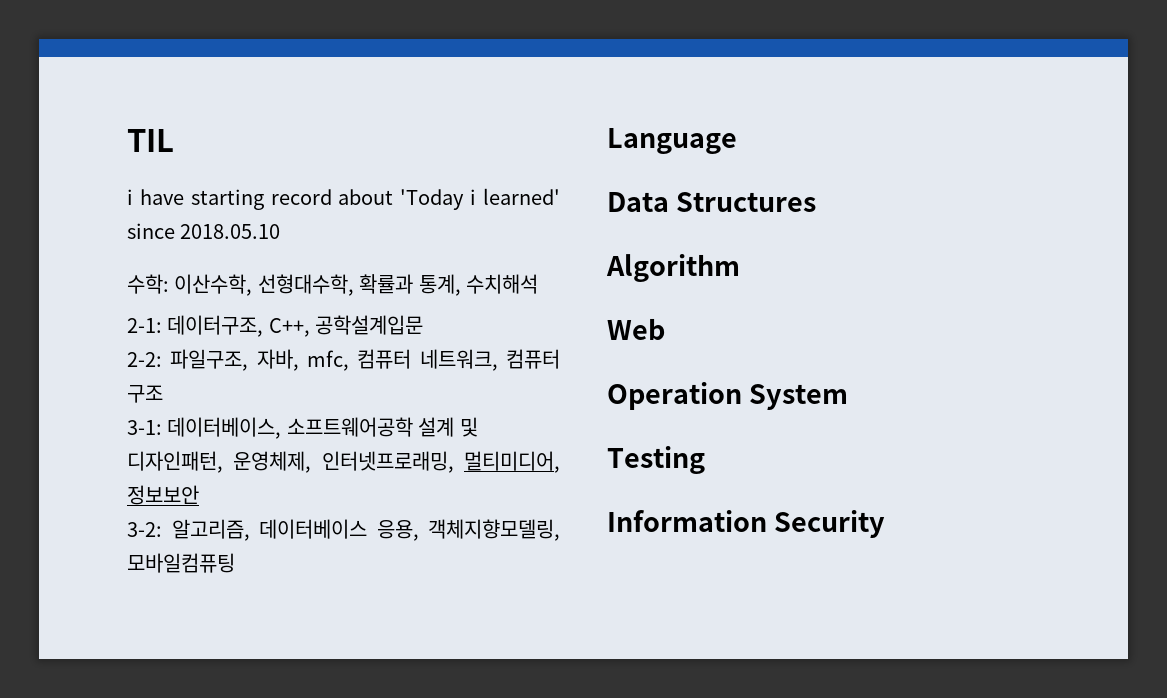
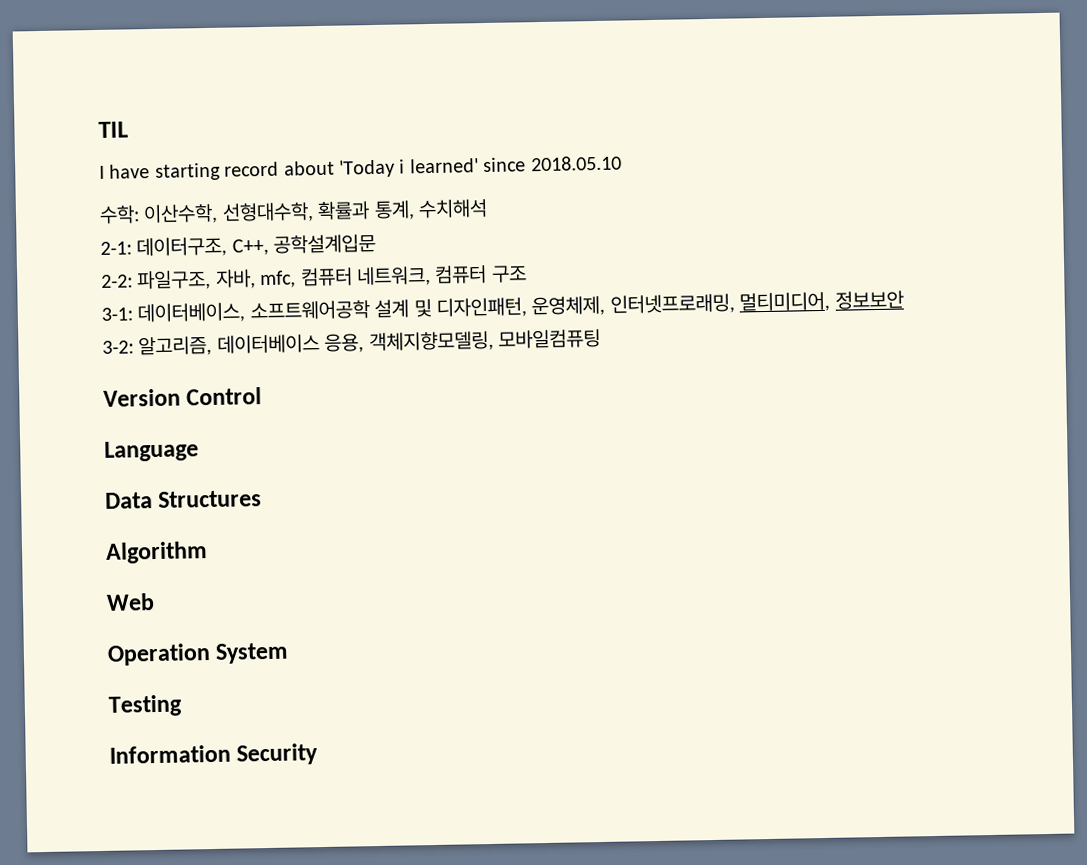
[127,189,133,205] i -> [99,165,105,179] I
(235, 563) none -> [103,387,263,407] // Version Control

